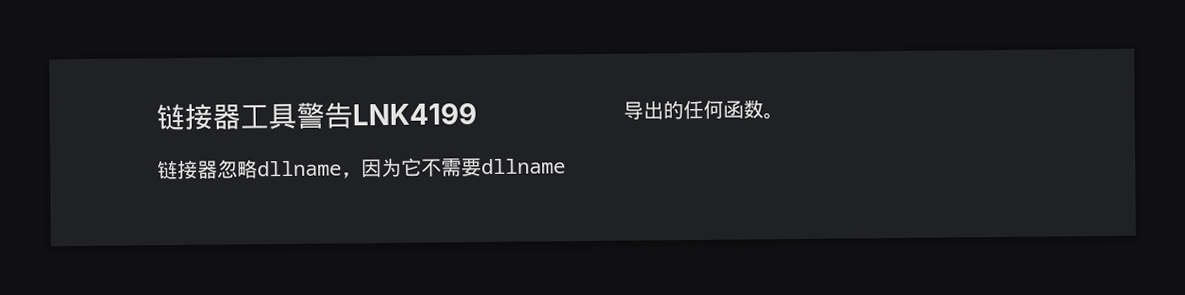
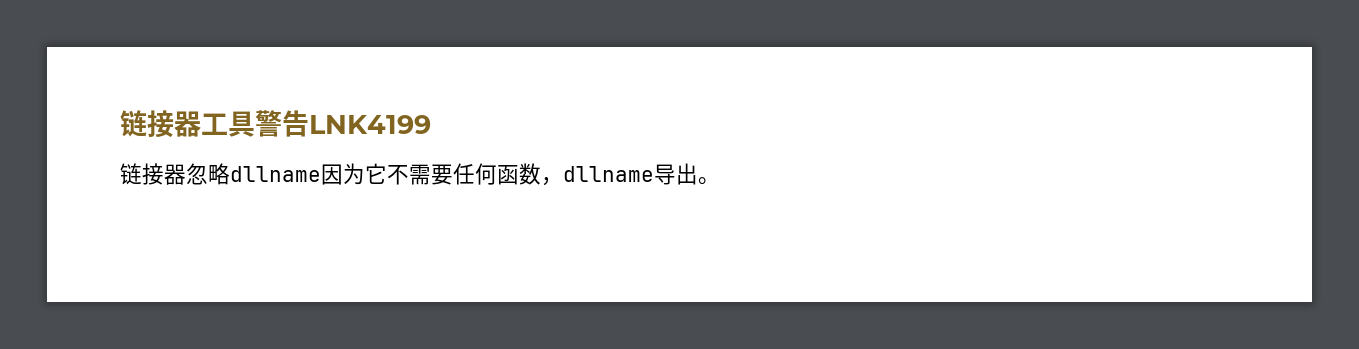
[341,172,362,179] ， -> (321, 174) none
[481,158,566,175] [623,99,764,120] dllname导出的任何函数 -> [453,163,698,186] 任何函数，dllname导出

